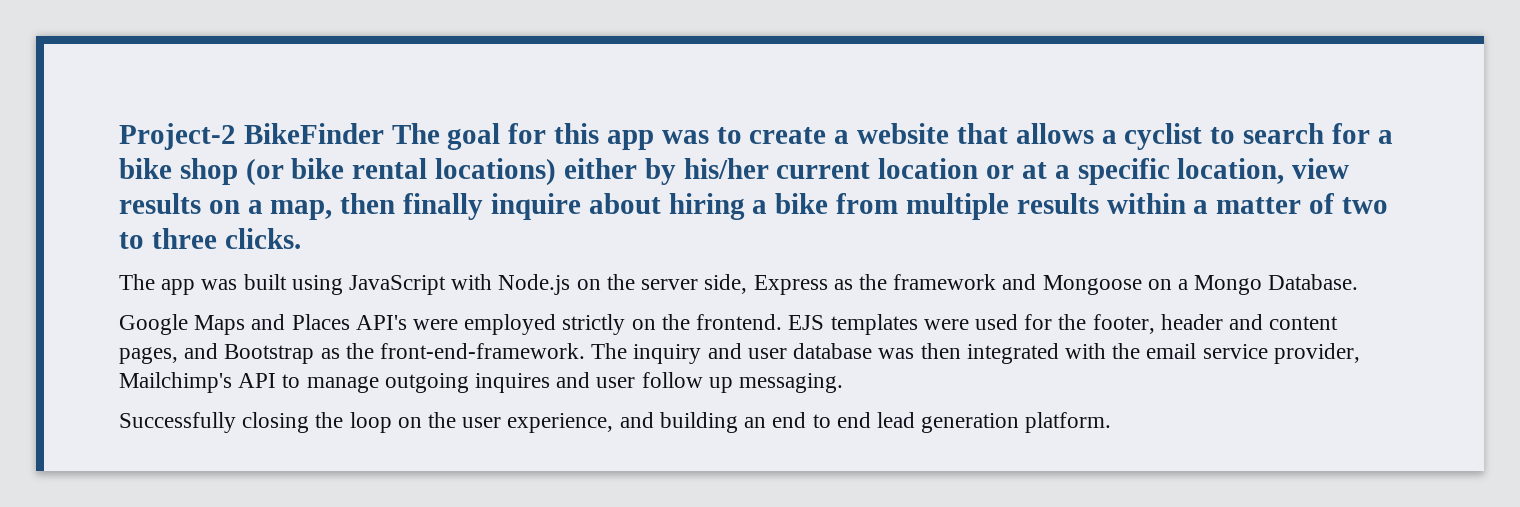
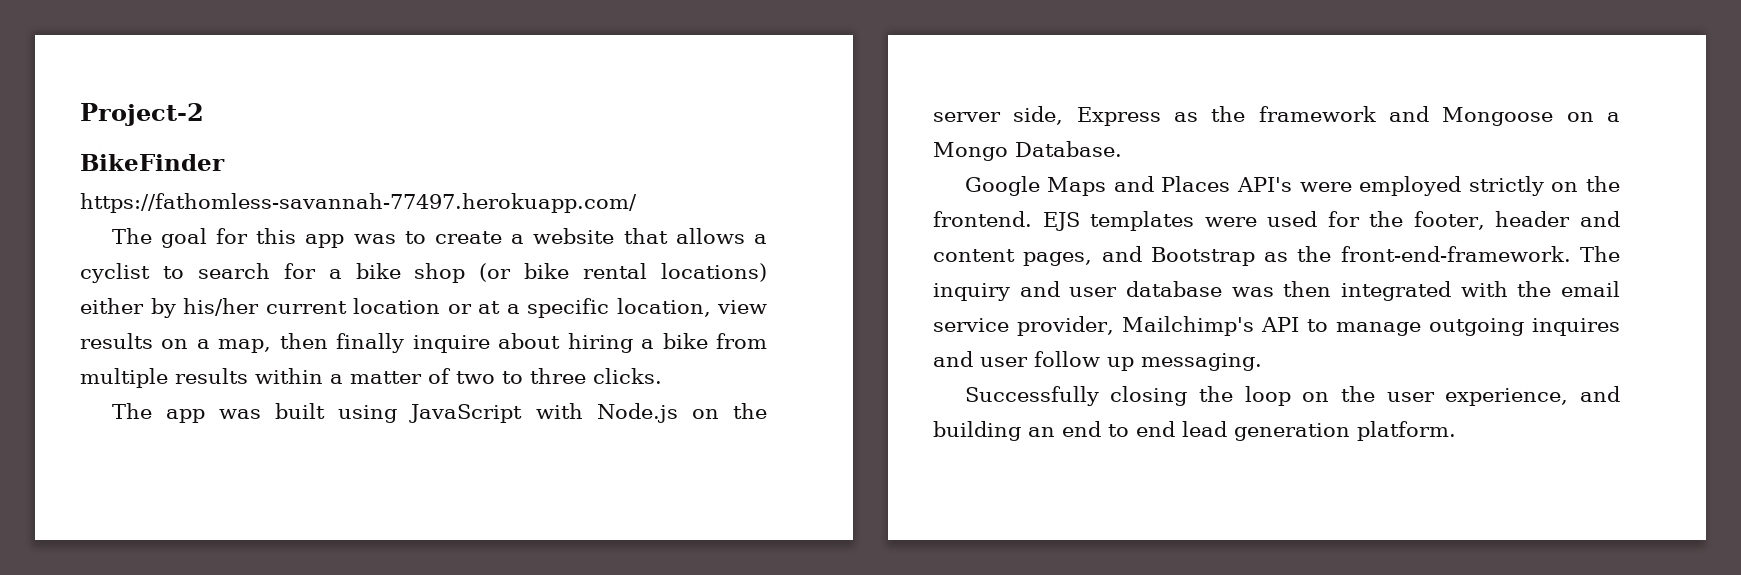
(236, 136) none -> (204, 114) //
(384, 133) none -> [80,193,637,213] // https://fathomless-savannah-77497.herokuapp.com/ //

